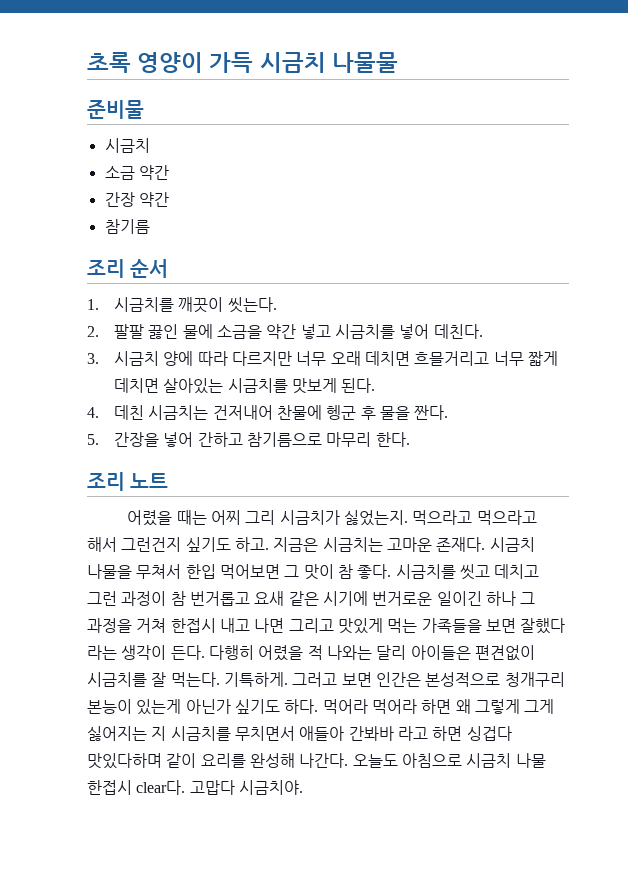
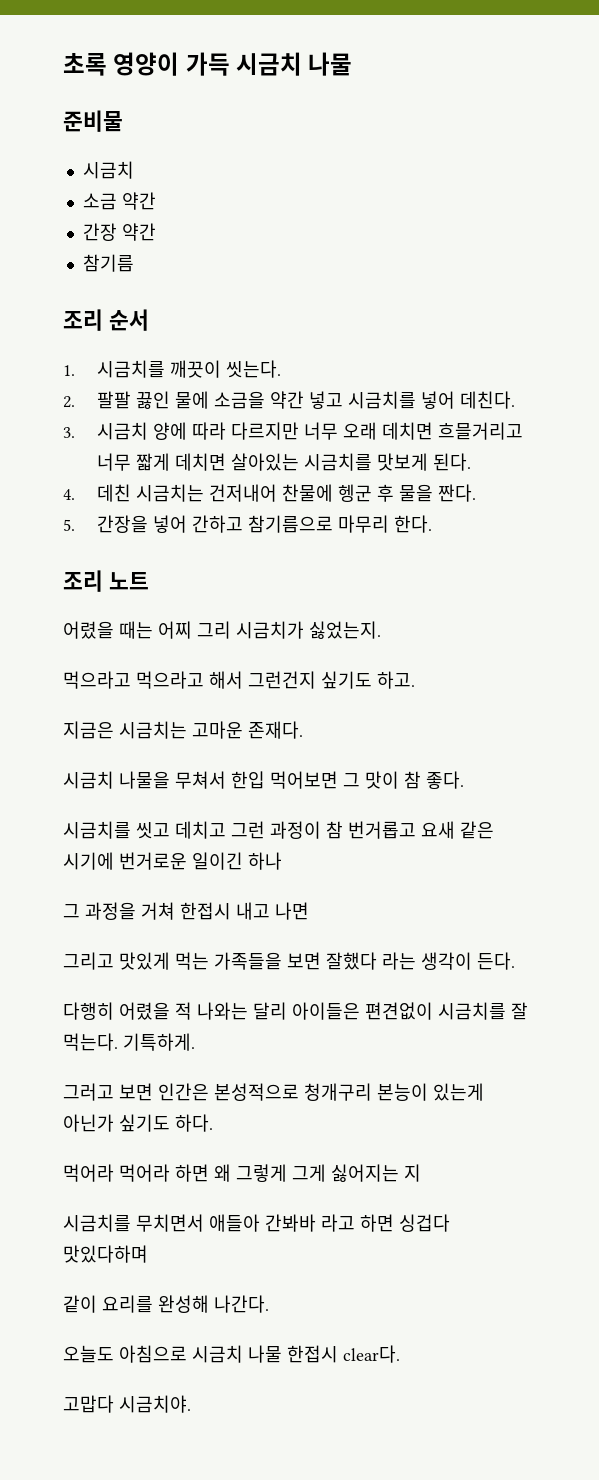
[331,52,398,73] 나물물 -> [308,52,353,76] 나물
(409, 518) none -> (381, 630) //
(269, 544) none -> (415, 680) //
(486, 544) none -> (303, 730) //
(392, 571) none -> (464, 780) //
(516, 598) none -> (282, 861) //
(285, 625) none -> (309, 911) //
(205, 652) none -> (515, 961) //
(288, 679) none -> (195, 1042) //
(319, 706) none -> (213, 1123) //
(167, 733) none -> (421, 1173) //
(162, 761) none -> (148, 1254) //
(349, 760) none -> (269, 1304) //
(186, 787) none -> (400, 1354) //

